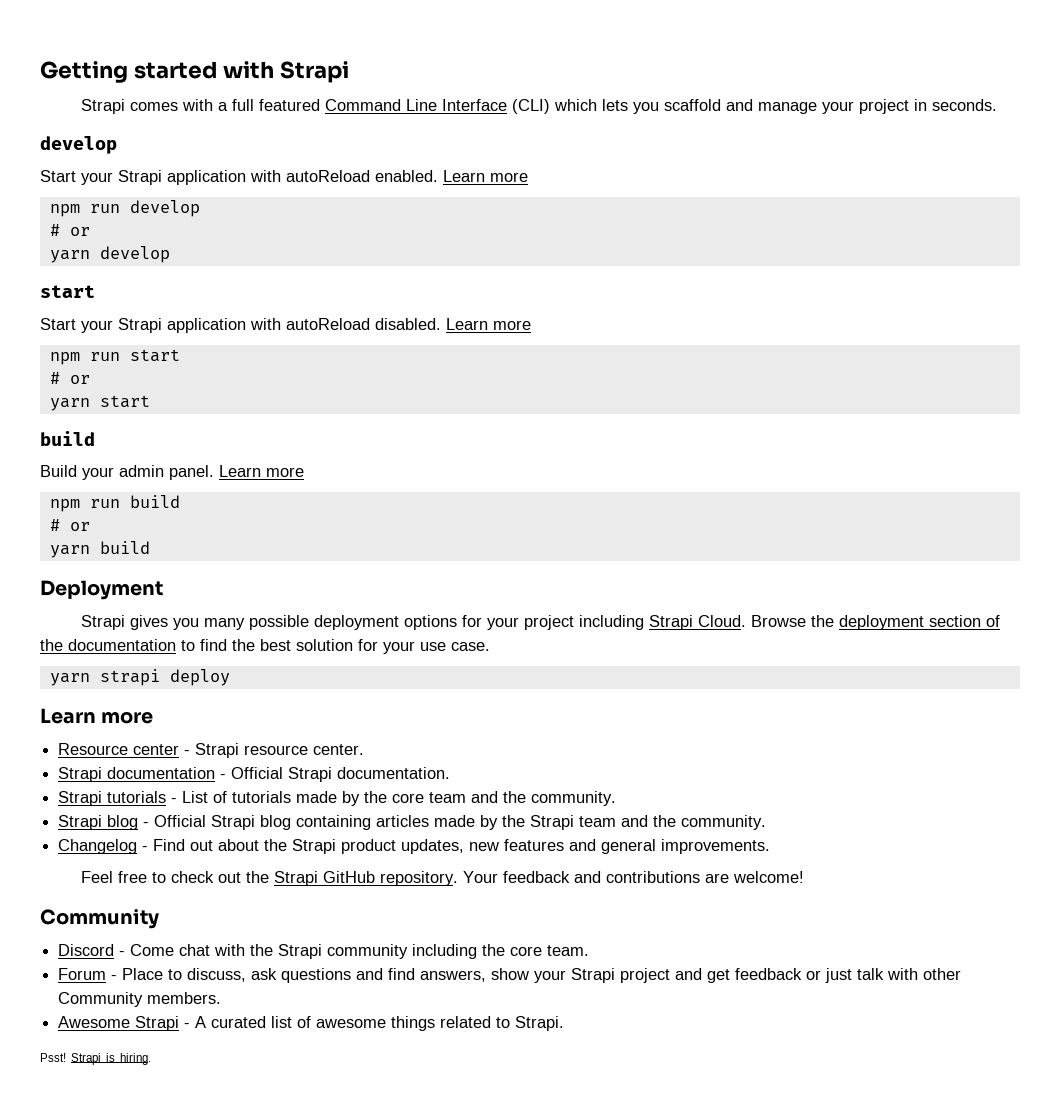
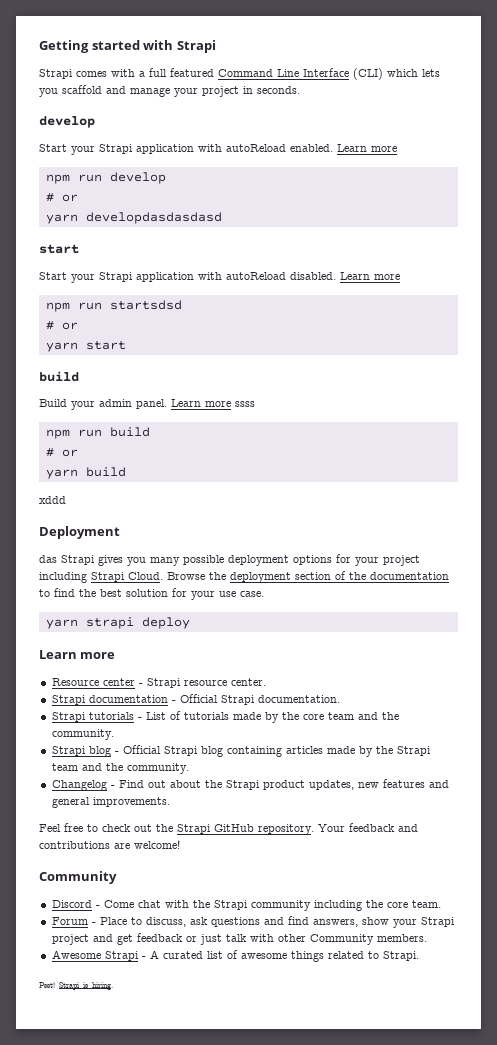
[99,246,170,263] develop -> [85,212,222,224] developdasdasdasd
[129,349,180,362] start -> [109,300,182,310] startsdsd
(304, 472) none -> [235,401,255,407] ssss
(150, 547) none -> [39,496,66,504] // xddd
(163, 590) none -> [39,555,57,563] das

